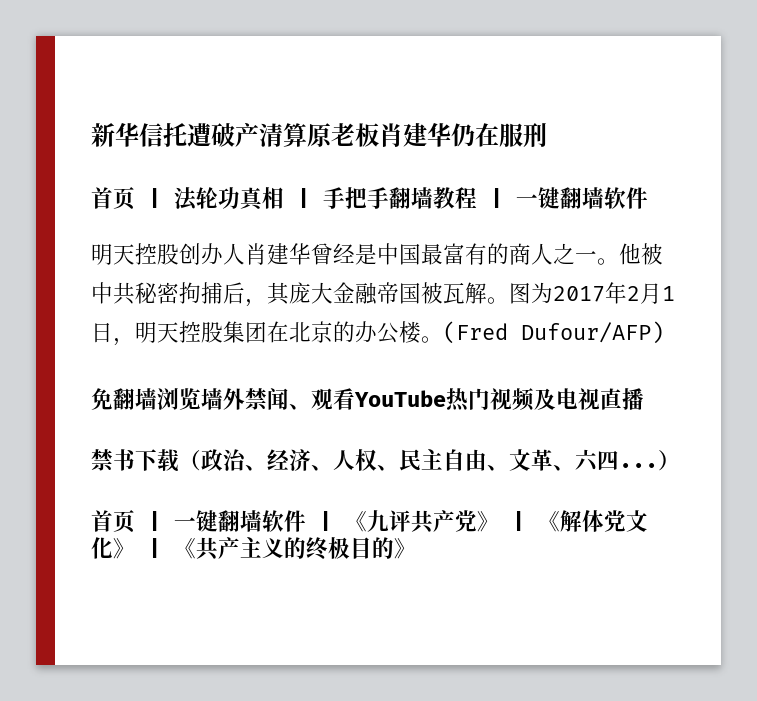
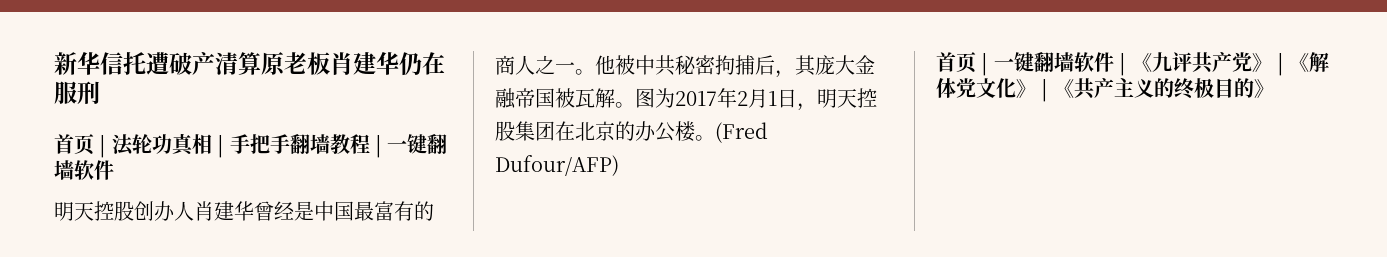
[91,388,644,412] [91,449,680,472] // 免翻墙浏览墙外禁闻、观看YouTube热门视频及电视直播 // 禁书下载（政治、经济、人权、民主自由、文革、六四...） -> (619, 165) none

